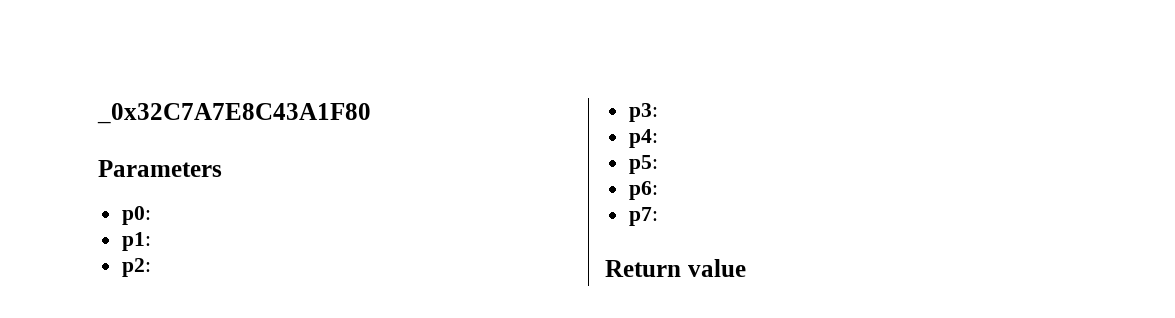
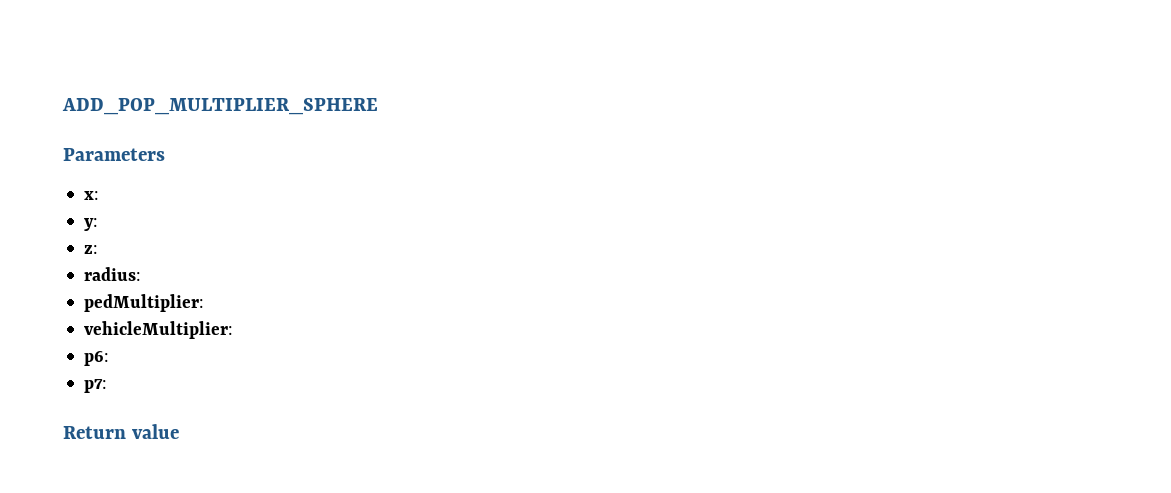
[97,103,371,124] _0x32C7A7E8C43A1F80 -> [62,98,378,115] ADD_POP_MULTIPLIER_SPHERE
[121,206,151,225] [121,232,151,251] [121,258,151,277] [628,103,658,122] [628,129,658,148] [628,155,658,174] p0: // p1: // p2: // p3: // p4: // p5: -> [84,191,100,200] [84,218,99,231] [84,245,99,254] [84,267,142,281] [84,294,205,312] [84,321,234,339] x: // y: // z: // radius: // pedMultiplier: // vehicleMultiplier:

